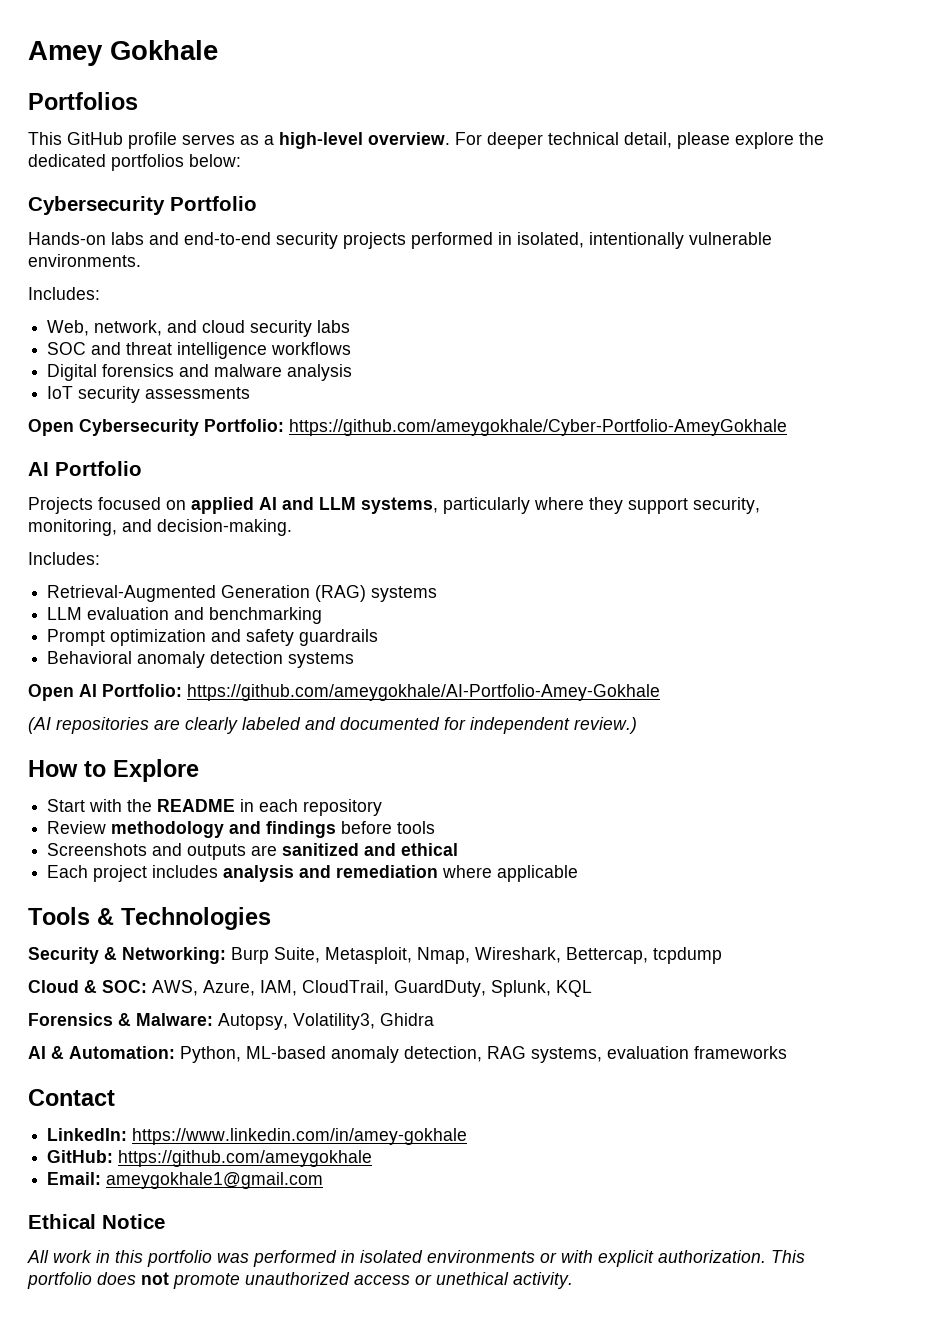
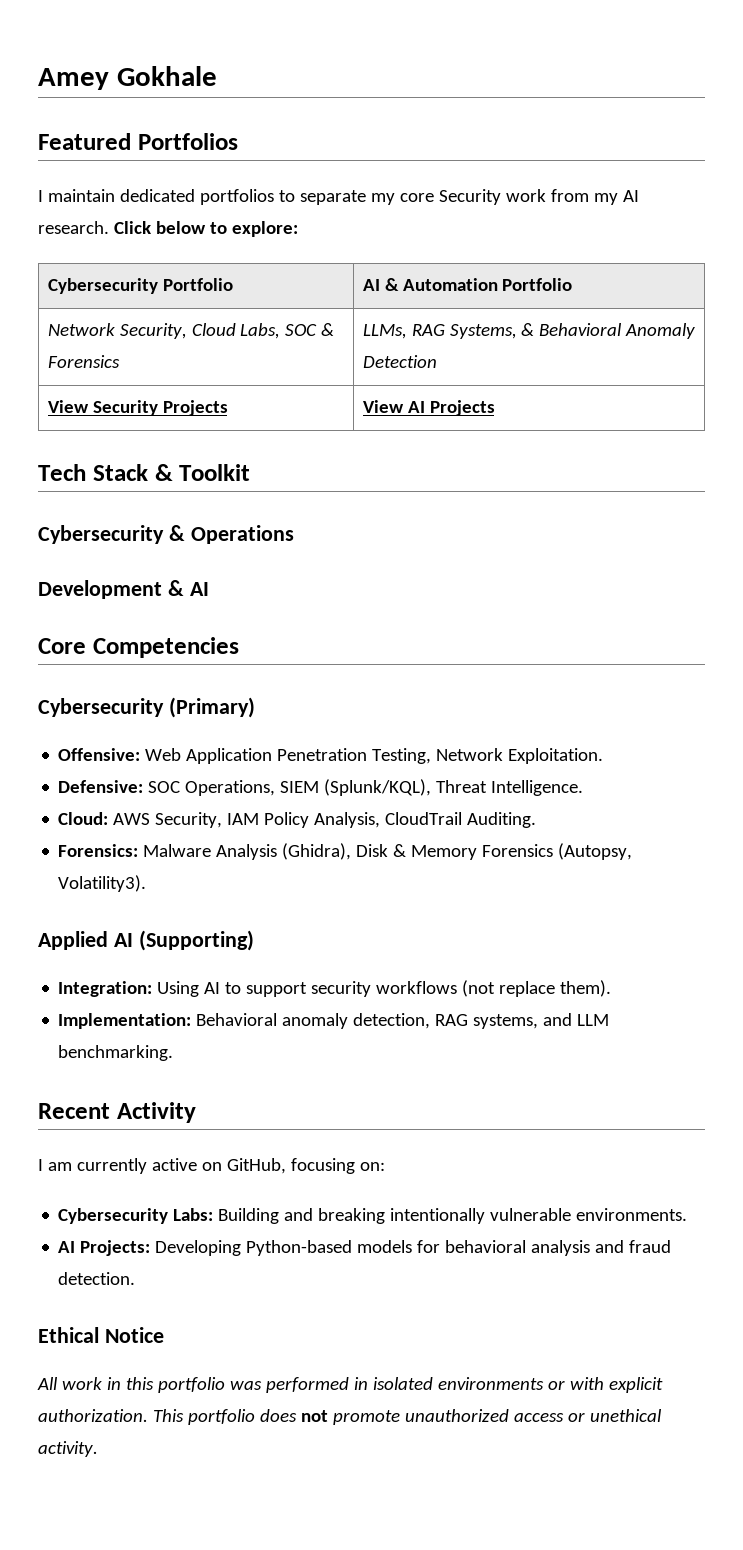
(218, 50) none -> [38,133,131,150] Featured
[28,132,824,149] [28,154,241,171] [28,196,257,215] [28,232,772,249] [28,254,141,267] [28,287,100,300] [47,320,351,337] [47,342,352,359] [47,364,353,381] [47,386,251,403] [28,419,787,436] [28,461,142,476] [28,497,760,514] [28,519,292,536] [28,552,100,565] [47,585,438,602] [47,607,323,624] [47,629,379,646] [47,651,355,668] [28,684,660,701] [28,717,637,734] [28,759,199,782] [47,799,383,816] [47,821,436,838] [47,843,459,860] [47,865,579,882] [28,907,271,930] [28,947,722,964] [28,980,592,997] [28,1013,434,1030] [28,1046,787,1063] [28,1089,115,1106] [47,1128,468,1145] [47,1150,373,1167] [47,1172,324,1189] This GitHub profile serves as a high-level overview. For deeper technical detail, please explore the dedicated portfolios below: // Cybersecurity Portfolio // Hands-on labs and end-to-end security projects performed in isolated, intentionally vulnerable environments. // Includes: // Web, network, and cloud security labs // SOC and threat intelligence workflows // Digital forensics and malware analysis // IoT security assessments // Open Cybersecurity Portfolio: https://github.com/ameygokhale/Cyber-Portfolio-AmeyGokhale // AI Portfolio // Projects focused on applied AI and LLM systems, particularly where they support security, monitoring, and decision-making. // Includes: // Retrieval-Augmented Generation (RAG) systems // LLM evaluation and benchmarking // Prompt optimization and safety guardrails // Behavioral anomaly detection systems // Open AI Portfolio: https://github.com/ameygokhale/AI-Portfolio-Amey-Gokhale // (AI repositories are clearly labeled and documented for independent review.) // How to Explore // Start with the README in each repository // Review methodology and findings before tools // Screenshots and outputs are sanitized and ethical // Each project includes analysis and remediation where applicable // Tools & Technologies // Security & Networking: Burp Suite, Metasploit, Nmap, Wireshark, Bettercap, tcpdump // Cloud & SOC: AWS, Azure, IAM, CloudTrail, GuardDuty, Splunk, KQL // Forensics & Malware: Autopsy, Volatility3, Ghidra // AI & Automation: Python, ML-based anomaly detection, RAG systems, evaluation frameworks // Contact // LinkedIn: https://www.linkedin.com/in/amey-gokhale // GitHub: https://github.com/ameygokhale // Email: ameygokhale1@gmail.com -> [38,189,639,205] [38,221,298,237] [47,278,233,294] [362,278,573,291] [47,323,335,339] [47,355,120,368] [362,323,696,339] [362,355,437,368] [47,400,228,416] [362,400,495,416] [38,464,251,481] [38,525,294,544] [38,580,209,599] [38,637,239,658] [38,697,255,718] [58,748,604,764] [58,779,584,796] [58,812,537,828] [58,843,633,860] [58,875,147,892] [38,930,254,951] [58,980,612,997] [58,1013,610,1029] [58,1045,174,1061] [38,1102,196,1123] [38,1158,385,1174] [58,1208,688,1224] [58,1240,672,1256] [58,1272,136,1285] I maintain dedicated portfolios to separate my core Security work from my AI research. Click below to explore: // Cybersecurity Portfolio | AI & Automation Portfolio // Network Security, Cloud Labs, SOC & Forensics | LLMs, RAG Systems, & Behavioral Anomaly Detection // View Security Projects | View AI Projects // Tech Stack & Toolkit // Cybersecurity & Operations // Development & AI // Core Competencies // Cybersecurity (Primary) // Offensive: Web Application Penetration Testing, Network Exploitation. // Defensive: SOC Operations, SIEM (Splunk/KQL), Threat Intelligence. // Cloud: AWS Security, IAM Policy Analysis, CloudTrail Auditing. // Forensics: Malware Analysis (Ghidra), Disk & Memory Forensics (Autopsy, Volatility3). // Applied AI (Supporting) // Integration: Using AI to support security workflows (not replace them). // Implementation: Behavioral anomaly detection, RAG systems, and LLM benchmarking. // Recent Activity // I am currently active on GitHub, focusing on: // Cybersecurity Labs: Building and breaking intentionally vulnerable environments. // AI Projects: Developing Python-based models for behavioral analysis and fraud detection.

